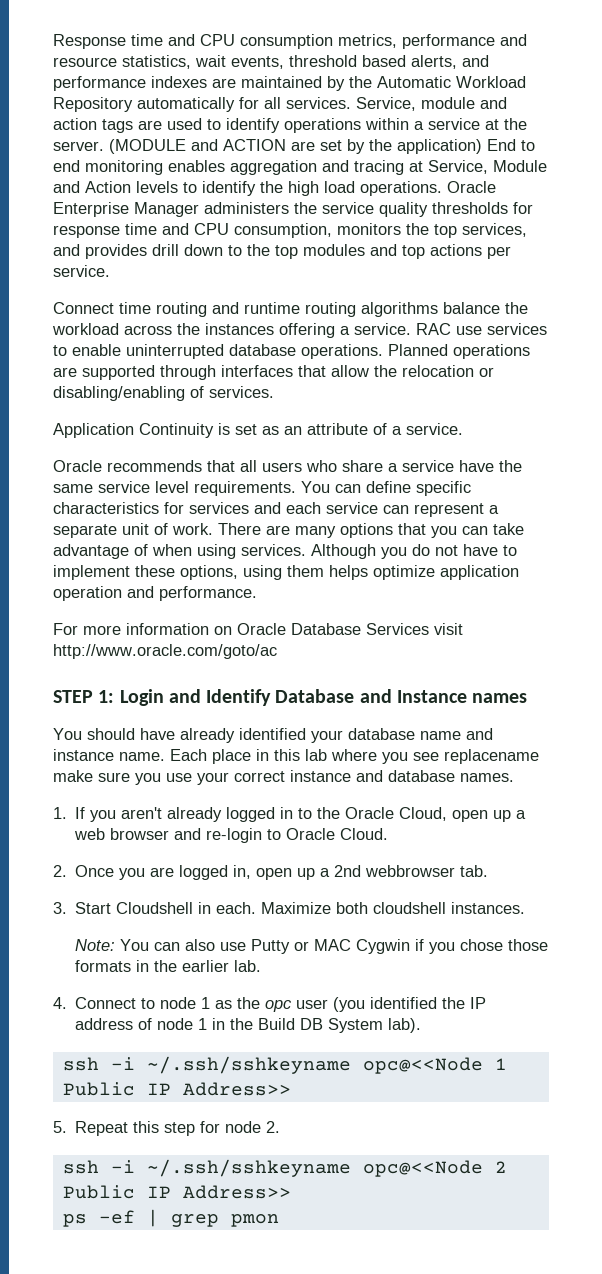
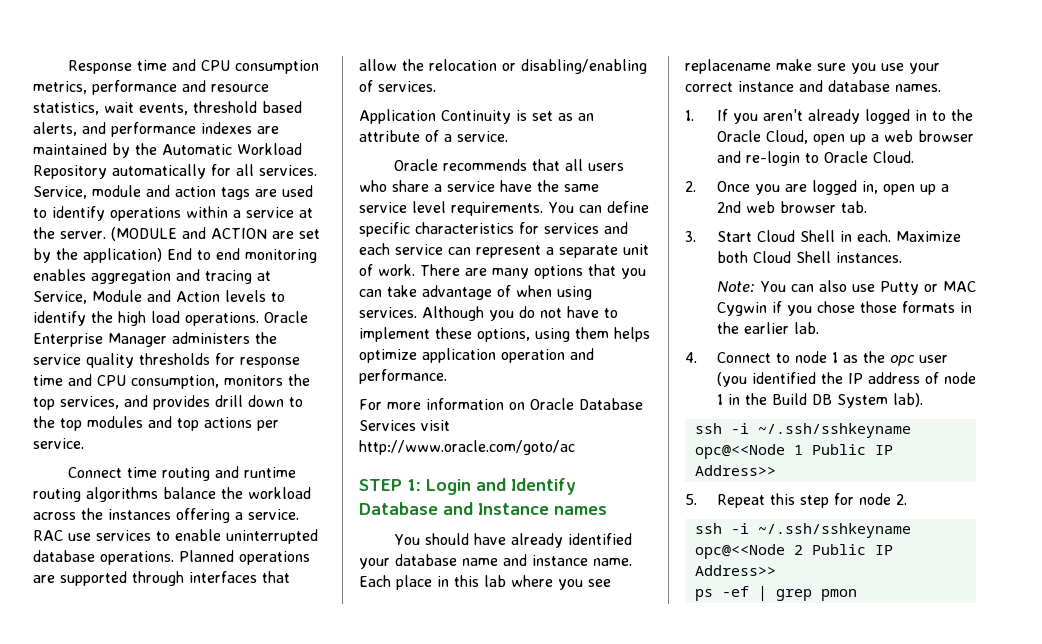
[365,865,456,877] webbrowser -> [745,201,836,213] web browser
[116,902,194,914] Cloudshell -> [756,230,835,242] Cloud Shell
[373,902,447,914] cloudshell -> [752,251,831,263] Cloud Shell

